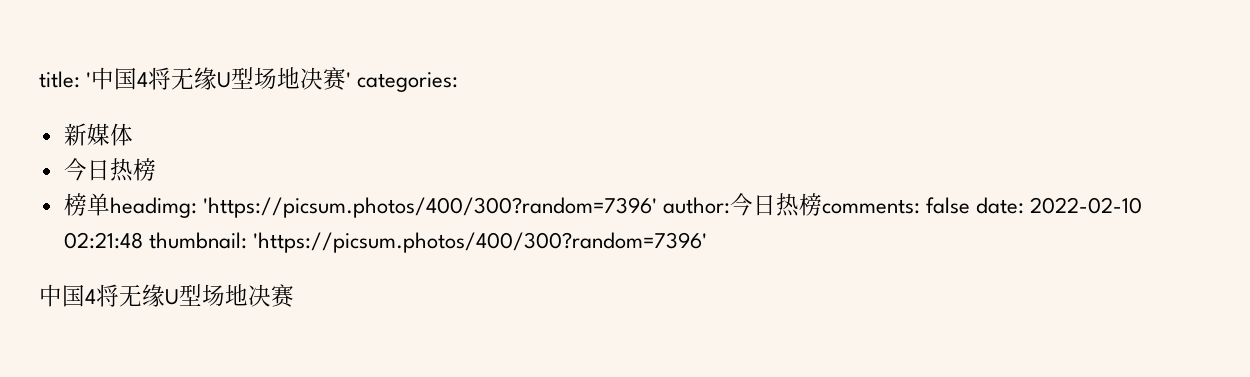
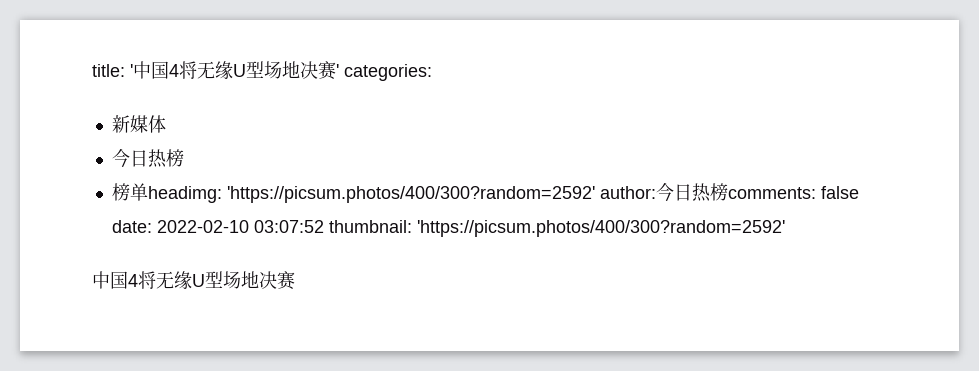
[202,197,657,218] 'https://picsum.photos/400/300?random=7396' -> [226,186,595,203] 'https://picsum.photos/400/300?random=2592'
[63,232,707,253] 02:21:48 thumbnail: 'https://picsum.photos/400/300?random=7396' -> [253,220,785,237] 03:07:52 thumbnail: 'https://picsum.photos/400/300?random=2592'

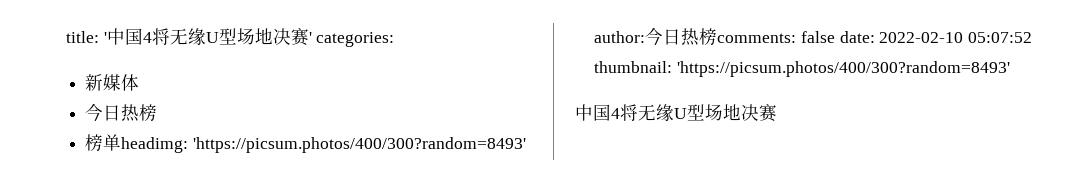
[226,186,595,203] 'https://picsum.photos/400/300?random=2592' -> [192,137,526,153] 'https://picsum.photos/400/300?random=8493'
[253,220,785,237] 03:07:52 thumbnail: 'https://picsum.photos/400/300?random=2592' -> [968,32,1033,43] [594,61,1010,77] 05:07:52 thumbnail: 'https://picsum.photos/400/300?random=8493'

